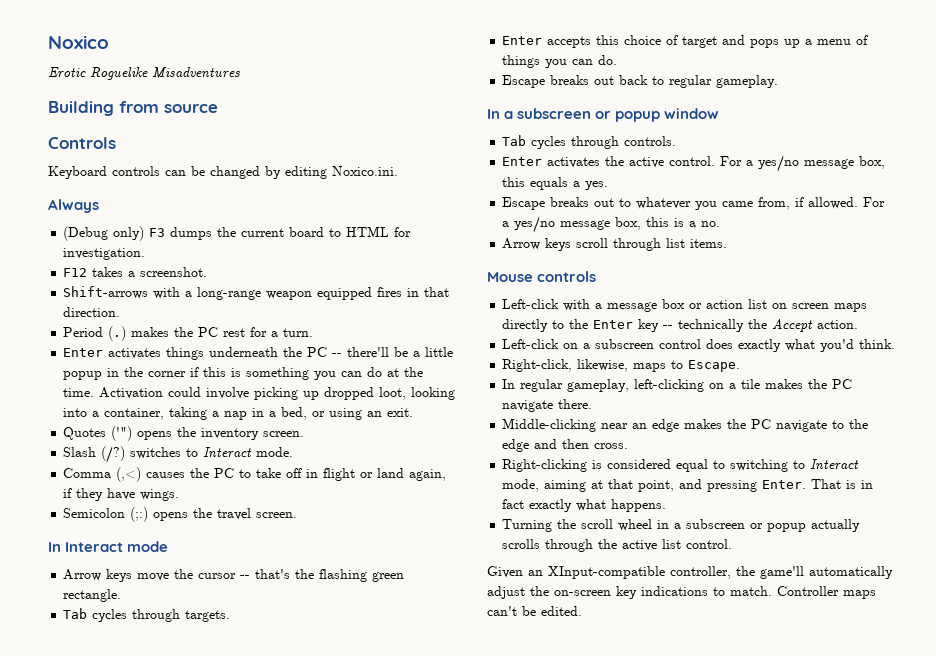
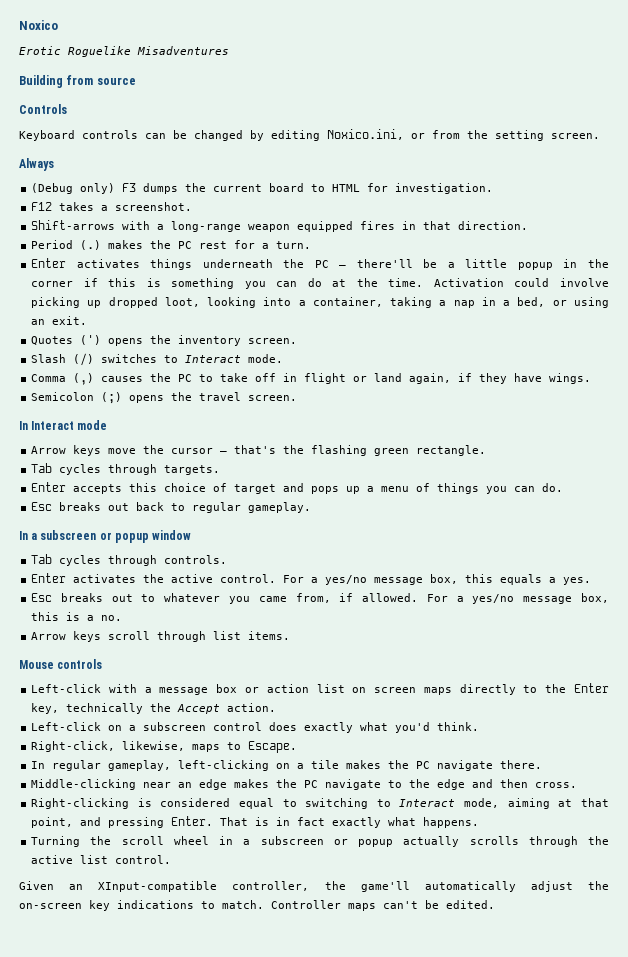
[332,166,398,176] Noxico.ini. -> [327,129,600,141] Noxico.ini, or from the setting screen.
[332,353,343,357] -- -> [339,265,347,268] —
[111,426,133,441] ('") -> [80,335,102,345] (')
[101,446,126,463] (/?) -> [73,353,95,366] (/)
[116,467,142,482] (,<) -> [73,373,95,385] (,)
[130,507,149,522] (;:) -> [101,392,123,404] (;)
[240,575,251,579] -- -> [220,451,228,454] —
[502,75,546,88] Escape -> [31,502,53,511] Esc
[502,197,546,210] Escape -> [31,593,53,602] Esc
[638,319,674,332] key -- -> [31,703,60,714] key,

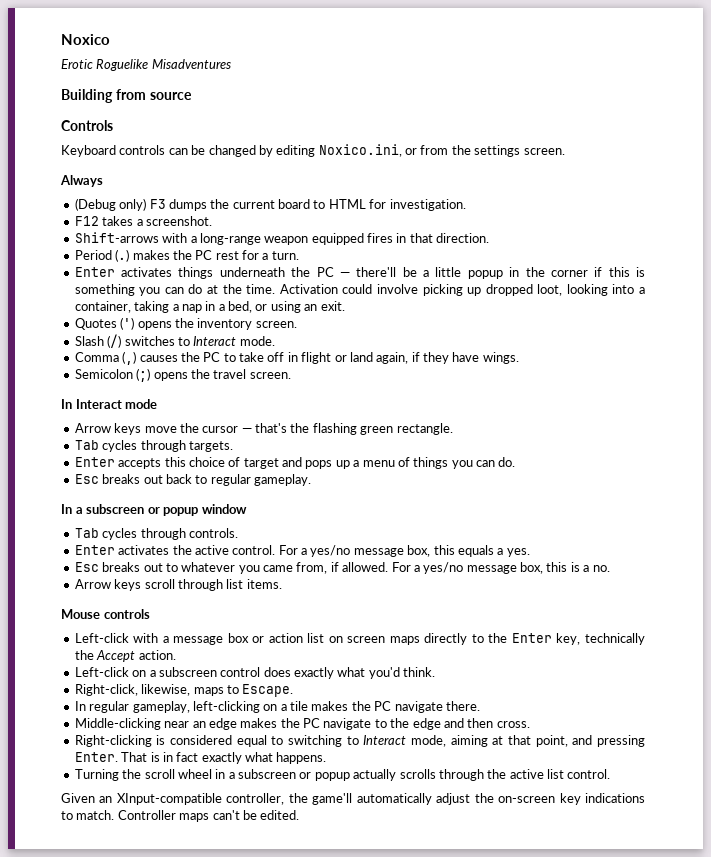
[495,130,544,141] setting -> [474,145,521,157] settings

